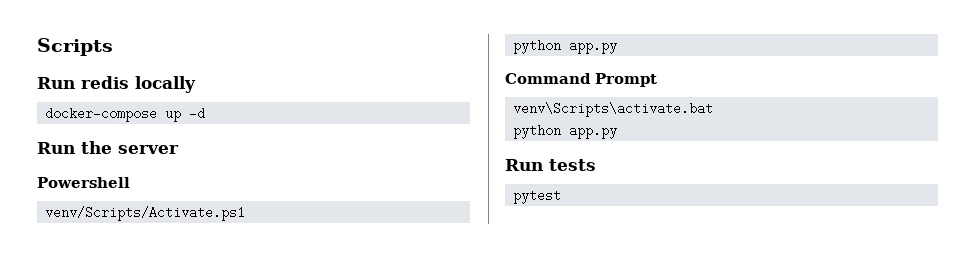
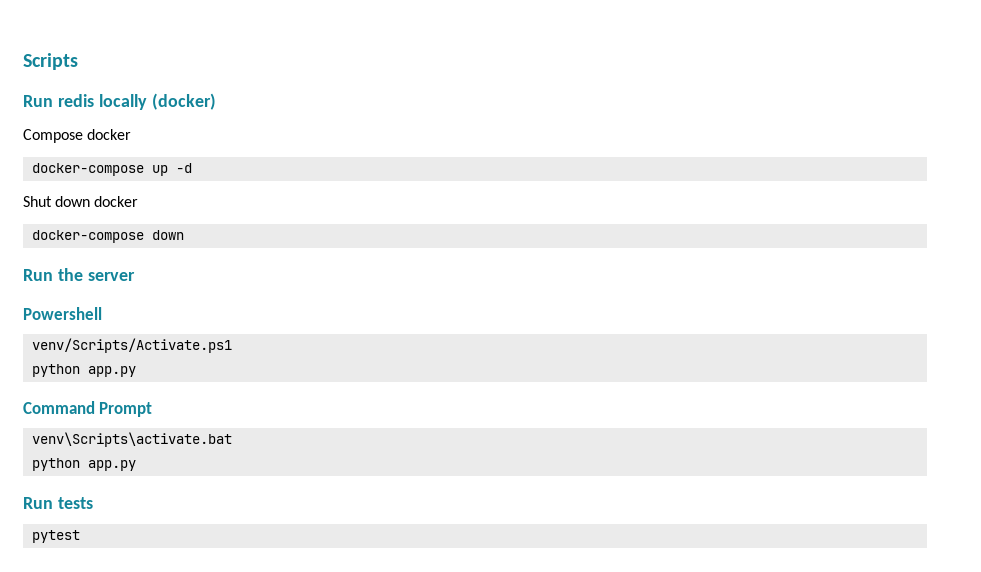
(196, 84) none -> [151,93,216,110] [23,129,132,143] (docker) // Compose docker
(206, 113) none -> [23,196,139,207] [32,230,185,243] // Shut down docker // docker-compose down

